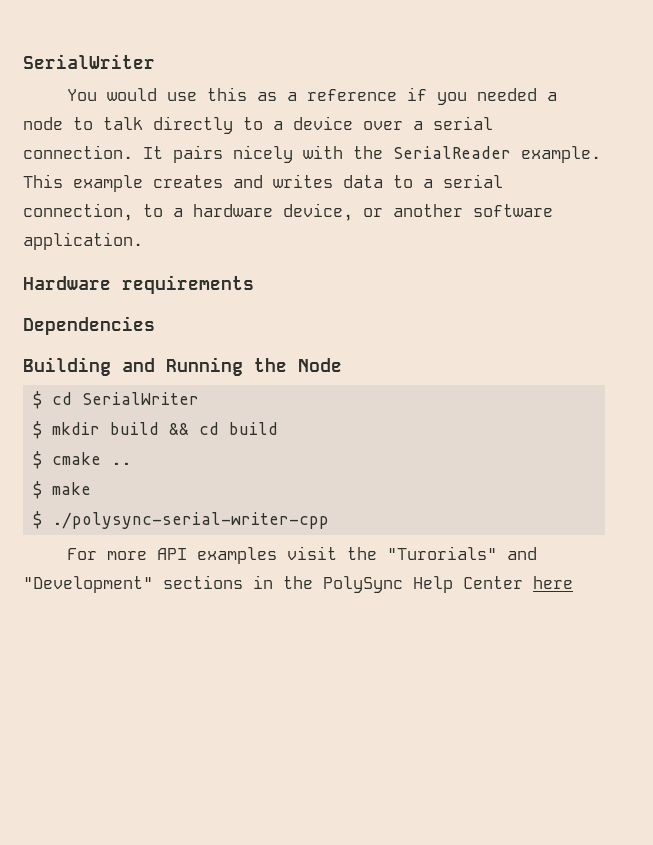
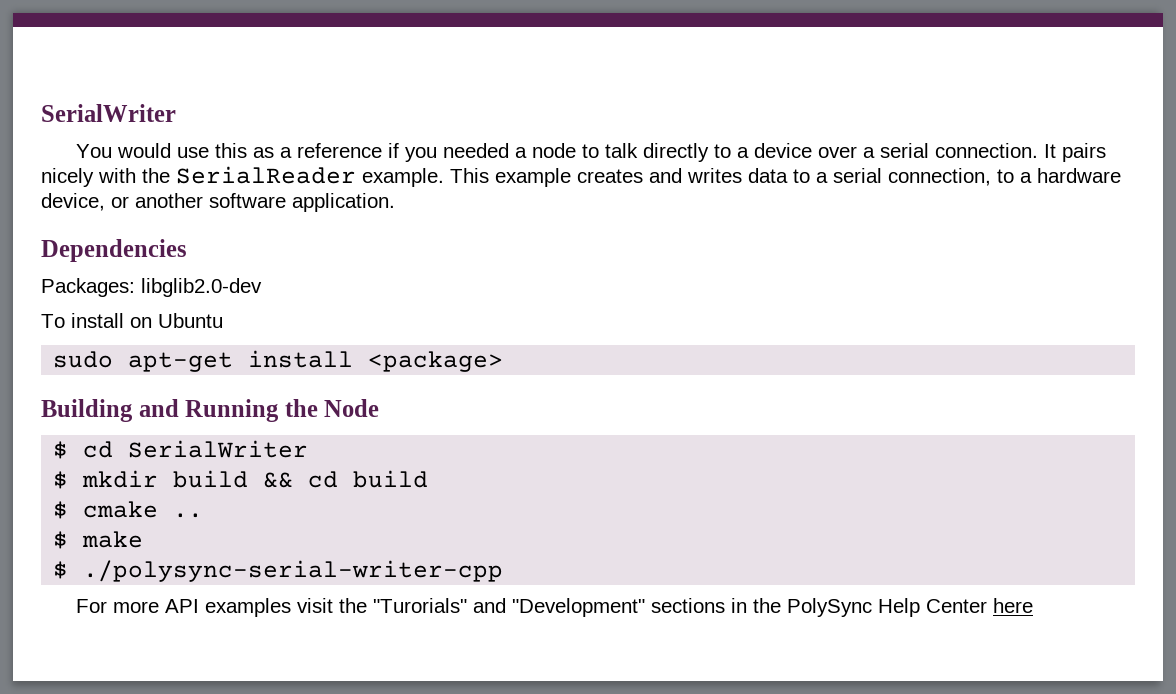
[23,275,254,294] [23,316,155,335] Hardware requirements // Dependencies -> [41,239,187,262] [41,278,262,297] [41,313,223,328] [53,350,504,372] Dependencies // Packages: libglib2.0-dev // To install on Ubuntu // sudo apt-get install <package>

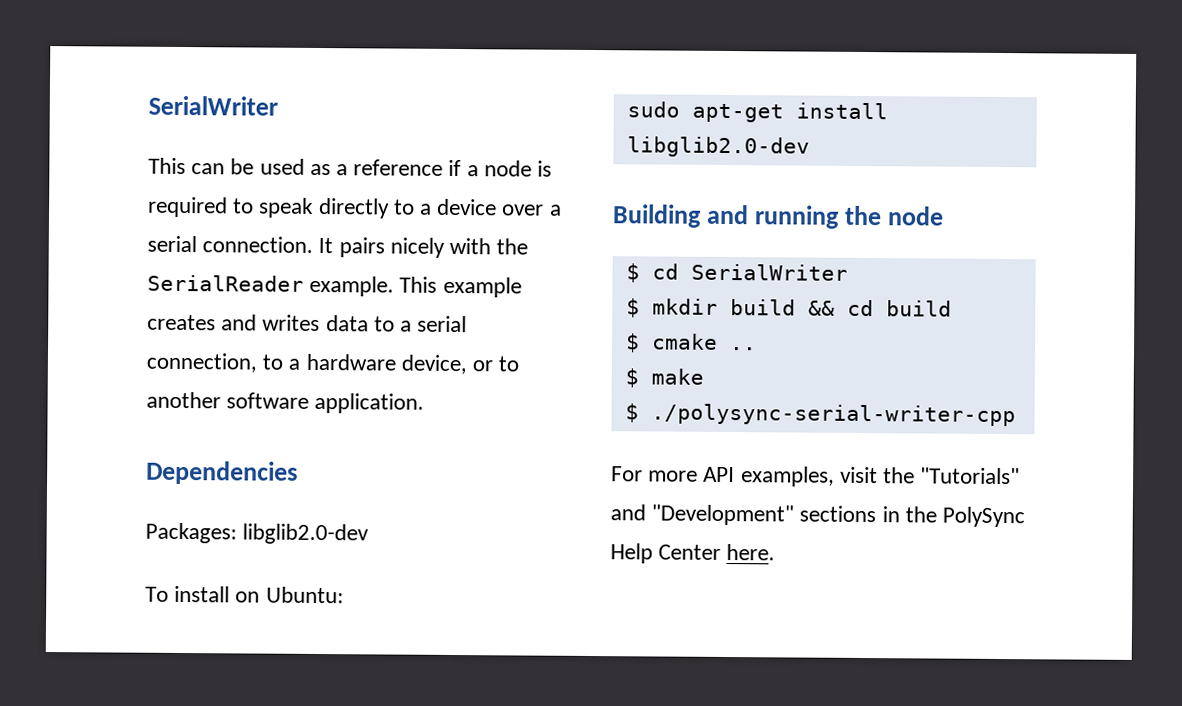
[41,104,176,122] [75,143,638,162] SerialWriter // You would use this as a reference if you needed a node to talk -> [148,95,278,116] [148,157,553,177] [147,196,315,218] SerialWriter // This can be used as a reference if a node is required to speak
(129, 202) none -> [498,356,520,372] to
[158,313,223,328] Ubuntu -> [265,586,344,604] Ubuntu:
[368,351,504,372] <package> -> [626,136,810,158] libglib2.0-dev
[185,399,380,422] Running the Node -> [754,205,945,229] running the node
[204,598,291,617] examples -> [740,466,835,487] examples,
[372,598,467,613] "Turorials" -> [920,467,1021,485] "Tutorials"
[992,598,1033,613] here -> [726,543,776,561] here.

